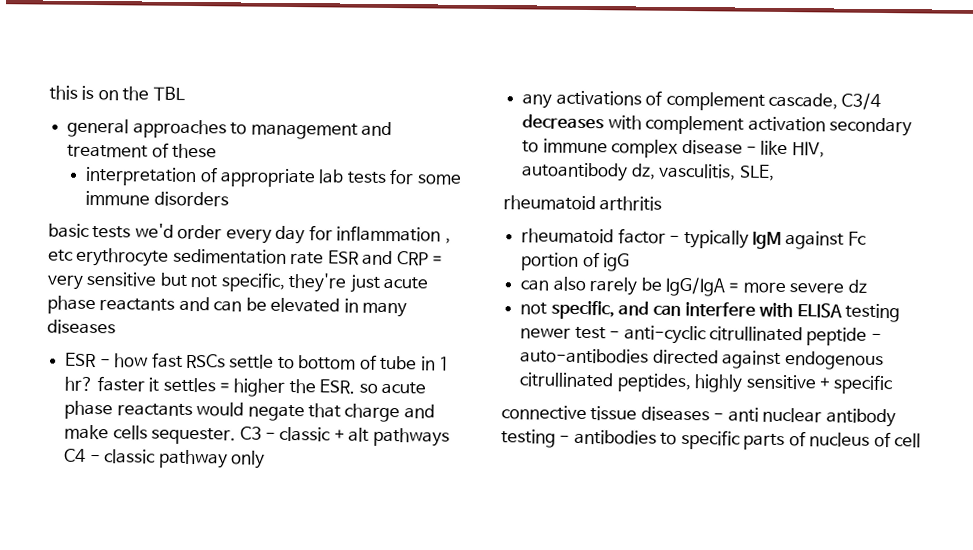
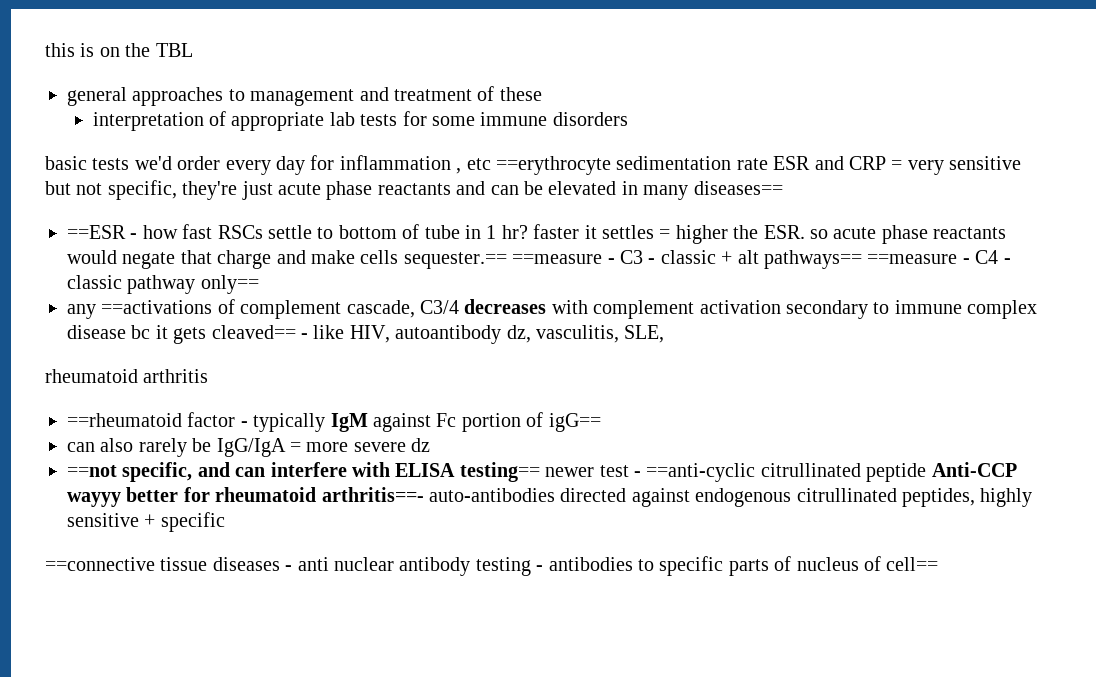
[76,247,170,267] erythrocyte -> [495,156,611,175] ==erythrocyte
[47,319,116,335] [65,352,98,368] diseases // ESR -> [693,181,783,195] [67,225,126,239] diseases== // ==ESR
[151,427,237,445] sequester. -> [403,252,615,269] sequester.== ==measure -
[372,427,450,447] pathways -> [763,250,970,269] pathways== ==measure -
[230,450,265,469] only -> [200,275,259,294] only==
[555,90,642,106] activations -> [101,300,213,314] ==activations
(743, 147) none -> [131,325,296,344] bc it gets cleaved==
[521,228,615,244] rheumatoid -> [67,413,182,427] ==rheumatoid
[603,253,631,272] igG -> [548,413,601,432] igG==
[520,302,548,315] not -> [67,465,117,477] ==not
[845,303,901,323] testing -> [459,462,540,482] testing==
[623,325,707,345] anti-cyclic -> [646,463,756,482] ==anti-cyclic
[870,333,882,342] - -> [931,462,1017,477] [67,487,424,507] Anti-CCP wayyy better for rheumatoid arthritis==-
[501,405,587,421] connective -> [45,557,155,571] ==connective
[894,433,922,448] cell -> [886,557,939,571] cell==

